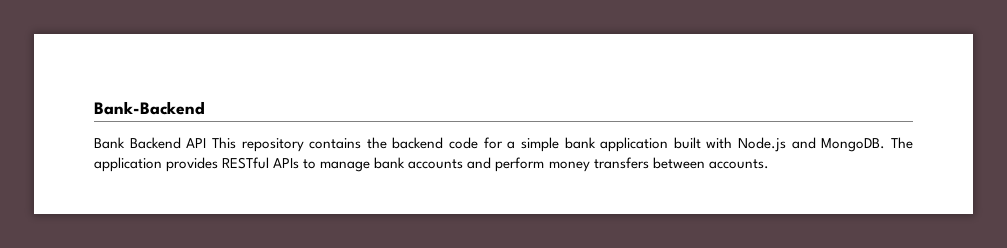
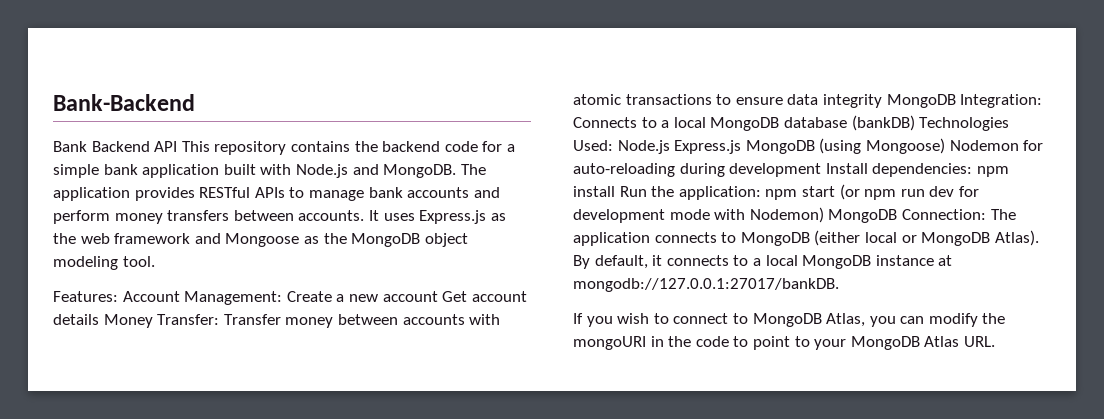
(769, 164) none -> [368,210,506,224] [53,233,468,247] [53,256,155,270] [53,291,527,305] [53,314,501,328] [573,94,1043,108] [573,115,1010,131] [573,138,1044,154] [573,163,1009,177] [573,184,979,200] [573,207,1016,223] [573,230,1039,246] [573,255,953,269] [573,278,839,292] [573,313,1006,327] [573,336,995,350] It uses Express.js as the web framework and Mongoose as the MongoDB object modeling tool. // Features: Account Management: Create a new account Get account details Money Transfer: Transfer money between accounts with atomic transactions to ensure data integrity MongoDB Integration: Connects to a local MongoDB database (bankDB) Technologies Used: Node.js Express.js MongoDB (using Mongoose) Nodemon for auto-reloading during development Install dependencies: npm install Run the application: npm start (or npm run dev for development mode with Nodemon) MongoDB Connection: The application connects to MongoDB (either local or MongoDB Atlas). By default, it connects to a local MongoDB instance at mongodb://127.0.0.1:27017/bankDB. // If you wish to connect to MongoDB Atlas, you can modify the mongoURI in the code to point to your MongoDB Atlas URL.

